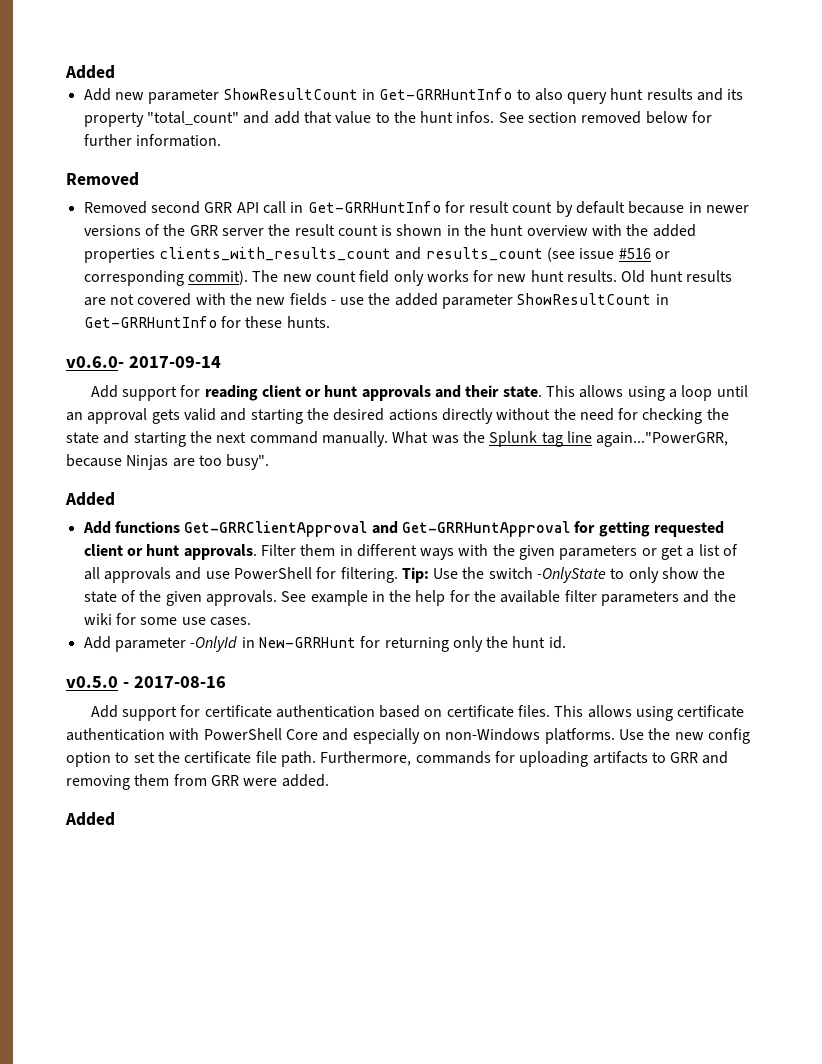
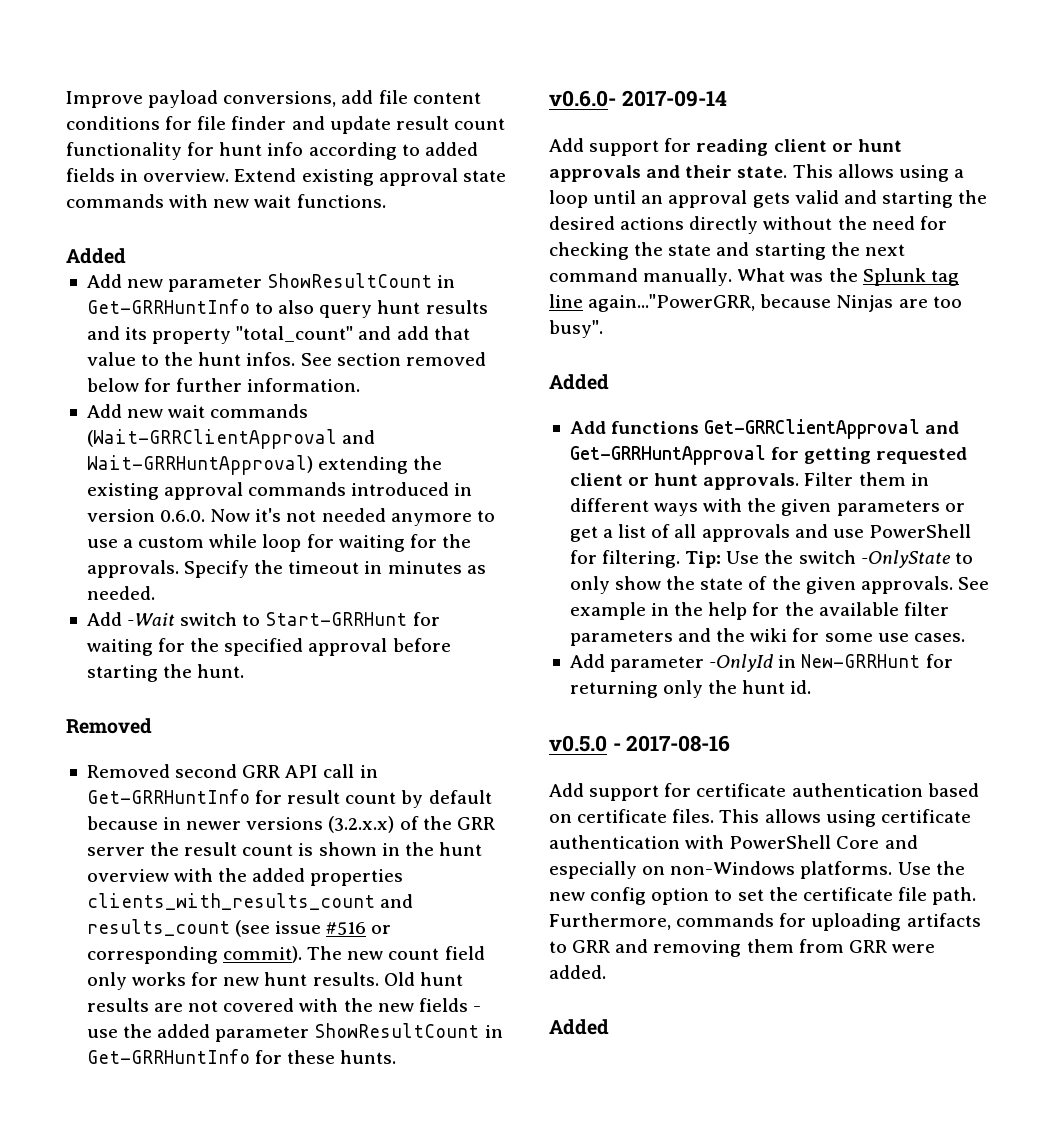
(65, 72) none -> [66,90,481,108] [66,116,505,134] [66,142,478,160] [66,168,506,186] [66,194,386,208] Improve payload conversions, add file content conditions for file finder and update result count functionality for hunt info according to added fields in overview. Extend existing approval state commands with new wait functions. //
(221, 140) none -> [86,404,309,418] [86,429,376,449] [86,455,443,475] [86,482,473,500] [86,508,495,526] [86,534,471,552] [86,560,486,578] [86,586,155,600] [86,612,440,626] [86,638,451,656] [86,664,245,682] // Add new wait commands (Wait-GRRClientApproval and Wait-GRRHuntApproval) extending the existing approval commands introduced in version 0.6.0. Now it's not needed anymore to use a custom while loop for waiting for the approvals. Specify the timeout in minutes as needed. // Add -Wait switch to Start-GRRHunt for waiting for the specified approval before starting the hunt.
(141, 230) none -> [328,816,395,833] (3.2.x.x)

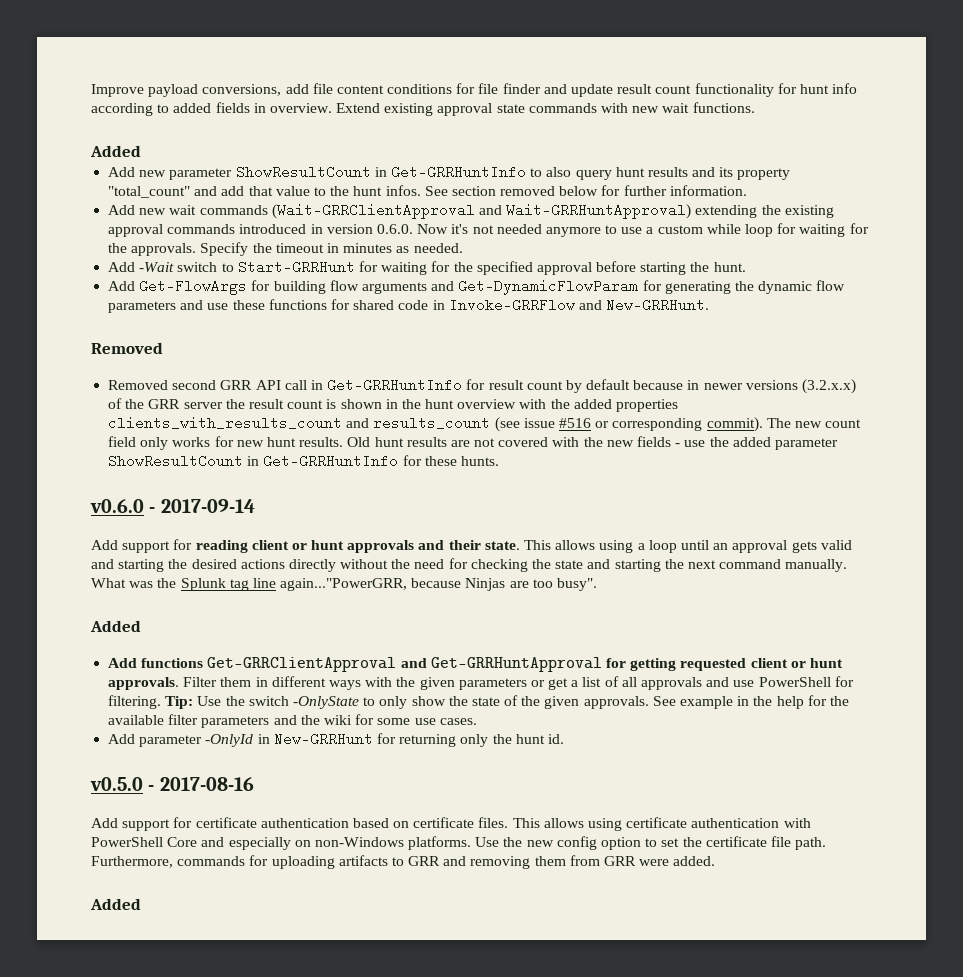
(245, 671) none -> [108,279,846,295] [108,298,710,313] // Add Get-FlowArgs for building flow arguments and Get-DynamicFlowParam for generating the dynamic flow parameters and use these functions for shared code in Invoke-GRRFlow and New-GRRHunt.
[549,90,616,107] v0.6.0- -> [90,499,156,513] v0.6.0 -

